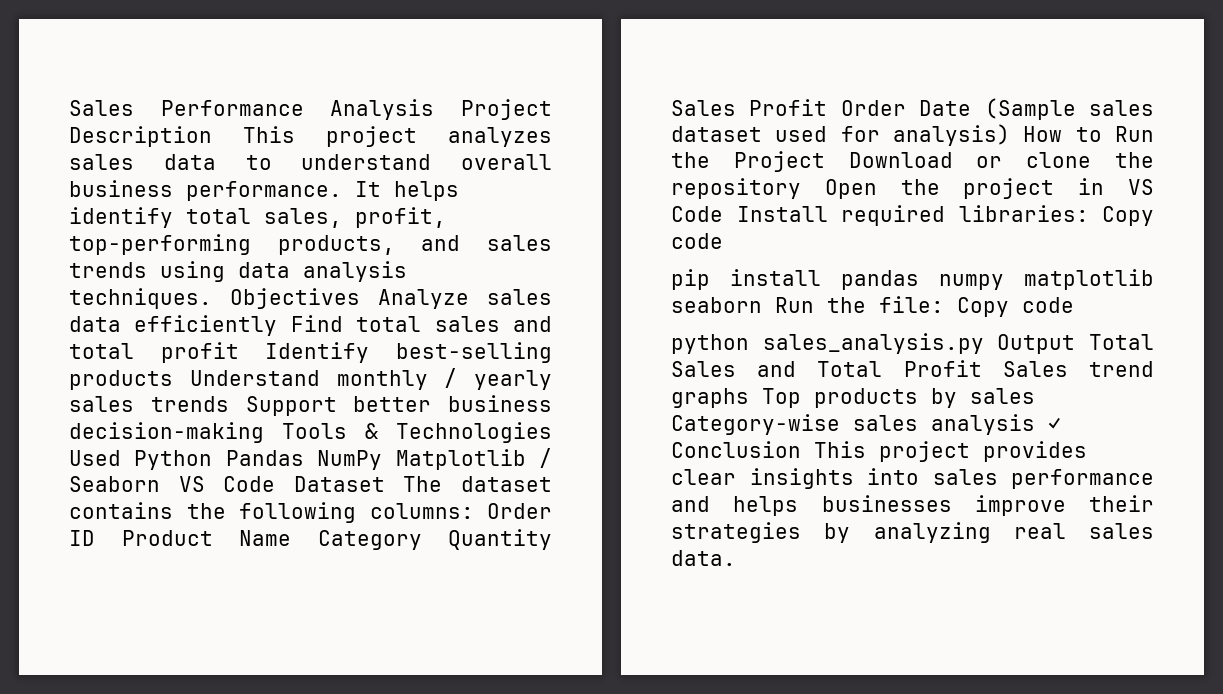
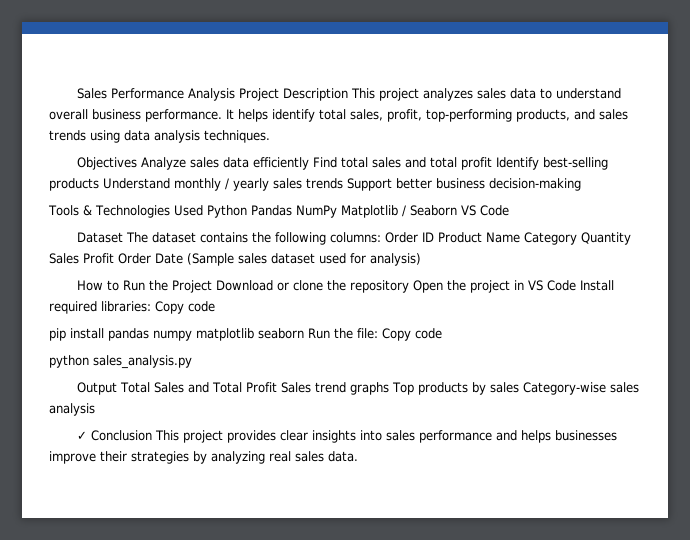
(212, 298) none -> (270, 136) //
(264, 432) none -> (581, 184) //
(276, 484) none -> (509, 210) //
(1010, 135) none -> (421, 259) //
(984, 343) none -> (192, 362) //
(1035, 424) none -> (95, 409) //

